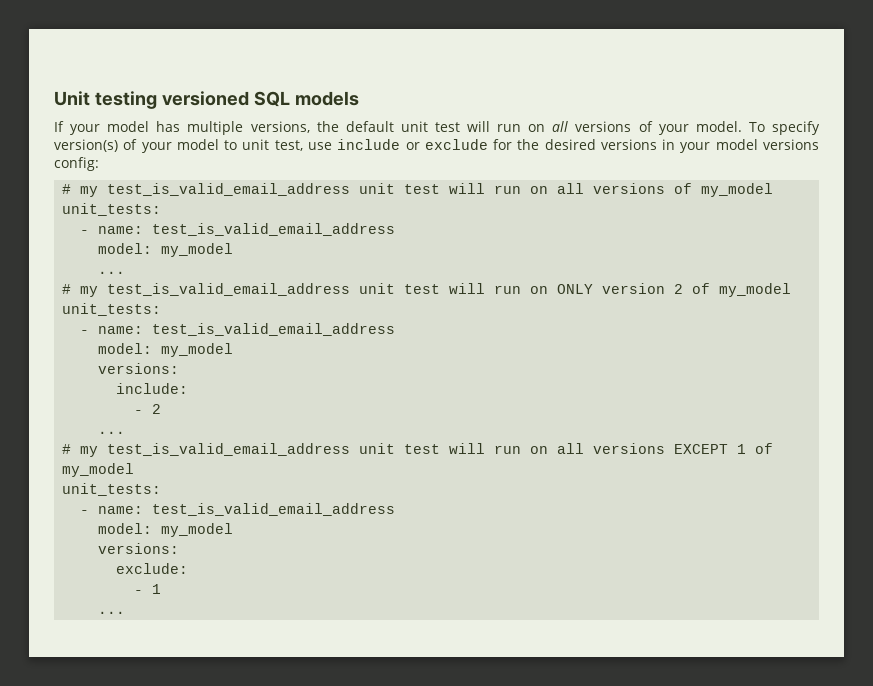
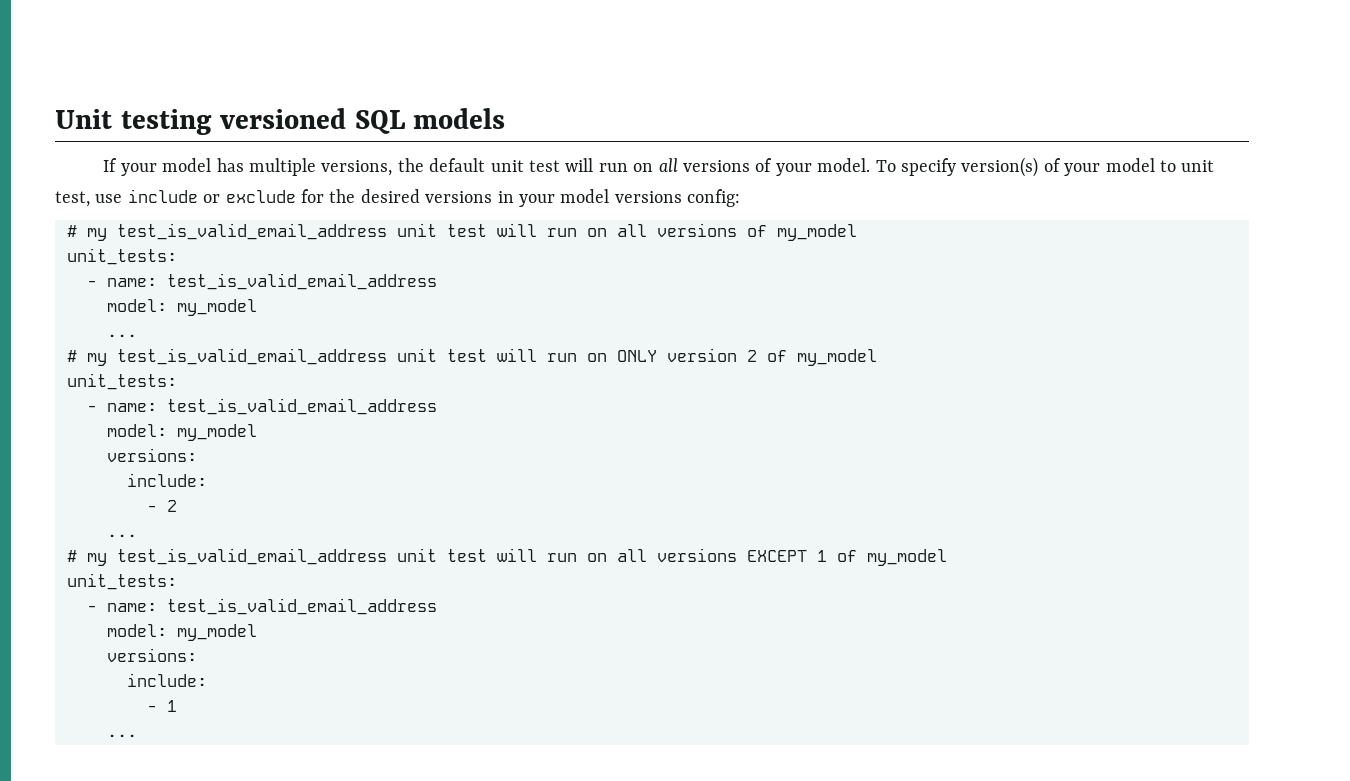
[116,563,189,574] exclude: -> [127,673,207,687] include:

